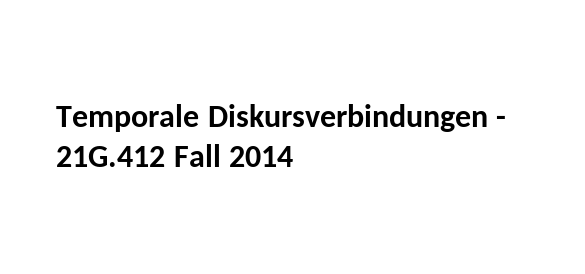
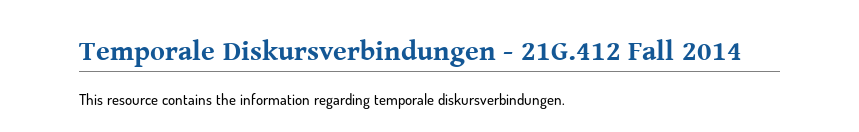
(294, 156) none -> [79,93,566,109] // This resource contains the information regarding temporale diskursverbindungen.

